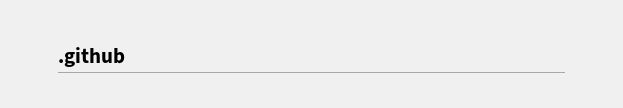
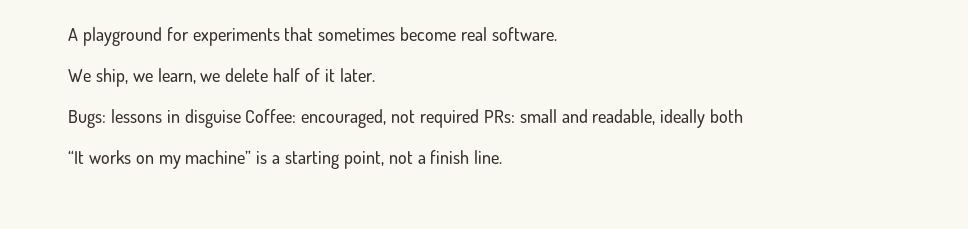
[58,47,125,67] .github -> [68,27,557,46] [68,68,375,87] [68,109,744,128] [68,150,503,169] A playground for experiments that sometimes become real software. // We ship, we learn, we delete half of it later. // Bugs: lessons in disguise Coffee: encouraged, not required PRs: small and readable, ideally both // “It works on my machine” is a starting point, not a finish line.

